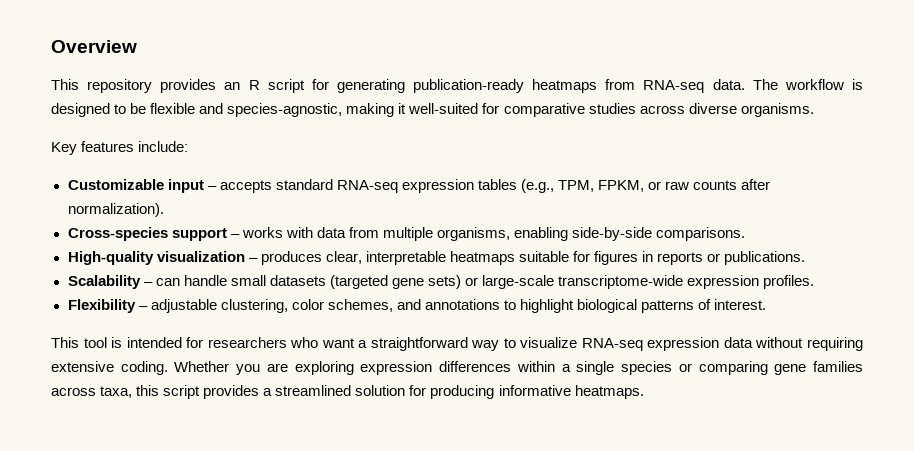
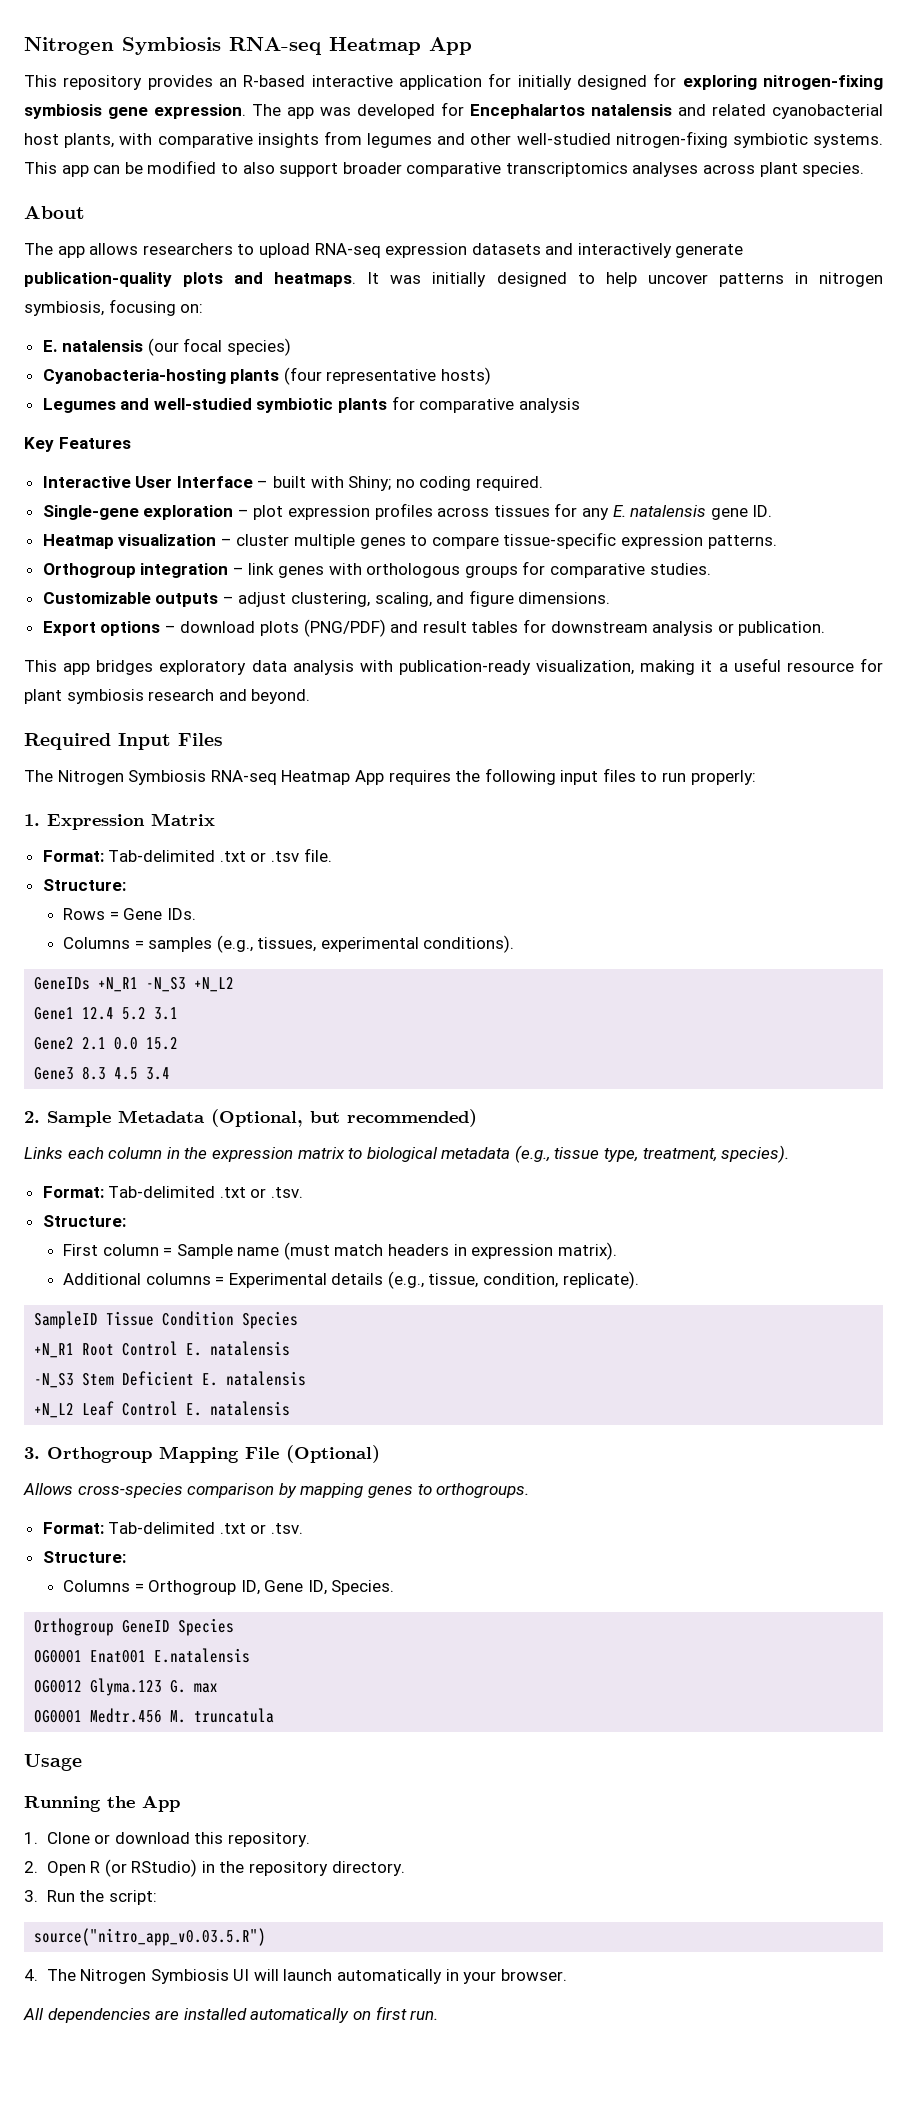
[51,40,137,53] Overview -> [24,37,472,55] Nitrogen Symbiosis RNA-seq Heatmap App
[248,79,863,93] [51,103,814,117] [51,141,189,155] [67,179,771,193] [67,203,164,217] [67,227,746,241] [67,251,806,265] [67,275,815,289] [67,299,767,313] [51,337,863,351] [51,361,864,375] [51,385,644,399] R script for generating publication-ready heatmaps from RNA-seq data. The workflow is designed to be flexible and species-agnostic, making it well-suited for comparative studies across diverse organisms. // Key features include: // Customizable input – accepts standard RNA-seq expression tables (e.g., TPM, FPKM, or raw counts after normalization). // Cross-species support – works with data from multiple organisms, enabling side-by-side comparisons. // High-quality visualization – produces clear, interpretable heatmaps suitable for figures in reports or publications. // Scalability – can handle small datasets (targeted gene sets) or large-scale transcriptome-wide expression profiles. // Flexibility – adjustable clustering, color schemes, and annotations to highlight biological patterns of interest. // This tool is intended for researchers who want a straightforward way to visualize RNA-seq expression data without requiring extensive coding. Whether you are exploring expression differences within a single species or comparing gene families across taxa, this script provides a streamlined solution for producing informative heatmaps. -> [243,73,884,90] [24,102,883,119] [24,131,883,148] [24,160,865,177] [24,206,85,219] [24,243,744,258] [24,272,884,287] [24,299,204,316] [42,338,292,356] [42,367,492,385] [42,396,580,413] [24,437,131,452] [42,476,544,491] [42,503,773,520] [42,532,777,549] [42,561,711,578] [42,590,611,607] [42,619,826,637] [24,658,883,675] [24,689,311,704] [24,733,223,750] [24,768,756,785] [24,813,215,830] [42,848,332,862] [42,879,126,891] [62,908,196,920] [62,935,515,953] [34,977,235,992] [34,1007,179,1020] [34,1037,179,1050] [34,1066,171,1080] [24,1109,477,1127] [24,1145,790,1163] [42,1186,304,1198] [42,1215,126,1227] [62,1242,617,1260] [62,1271,639,1289] [34,1311,299,1329] [34,1341,291,1358] [34,1371,307,1388] [34,1401,291,1418] [24,1445,380,1463] [23,1483,530,1498] [42,1522,304,1534] [42,1551,126,1563] [62,1580,395,1595] [34,1618,235,1636] [34,1648,251,1663] [34,1678,219,1696] [34,1708,275,1723] [24,1754,82,1771] [24,1795,180,1812] [24,1832,310,1847] [24,1859,405,1877] [24,1890,157,1905] [34,1928,267,1946] [24,1969,567,1984] [23,2006,439,2023] R-based interactive application for initially designed for exploring nitrogen-fixing symbiosis gene expression. The app was developed for Encephalartos natalensis and related cyanobacterial host plants, with comparative insights from legumes and other well-studied nitrogen-fixing symbiotic systems. This app can be modified to also support broader comparative transcriptomics analyses across plant species. // About // The app allows researchers to upload RNA-seq expression datasets and interactively generate publication-quality plots and heatmaps. It was initially designed to help uncover patterns in nitrogen symbiosis, focusing on: // E. natalensis (our focal species) // Cyanobacteria-hosting plants (four representative hosts) // Legumes and well-studied symbiotic plants for comparative analysis // Key Features // Interactive User Interface – built with Shiny; no coding required. // Single-gene exploration – plot expression profiles across tissues for any E. natalensis gene ID. // Heatmap visualization – cluster multiple genes to compare tissue-specific expression patterns. // Orthogroup integration – link genes with orthologous groups for comparative studies. // Customizable outputs – adjust clustering, scaling, and figure dimensions. // Export options – download plots (PNG/PDF) and result tables for downstream analysis or publication. // This app bridges exploratory data analysis with publication-ready visualization, making it a useful resource for plant symbiosis research and beyond. // Required Input Files // The Nitrogen Symbiosis RNA-seq Heatmap App requires the following input files to run properly: // 1. Expression Matrix // Format: Tab-delimited .txt or .tsv file. // Structure: // Rows = Gene IDs. // Columns = samples (e.g., tissues, experimental conditions). // GeneIDs +N_R1 -N_S3 +N_L2 // Gene1 12.4 5.2 3.1 // Gene2 2.1 0.0 15.2 // Gene3 8.3 4.5 3.4 // 2. Sample Metadata (Optional, but recommended) // Links each column in the expression matrix to biological metadata (e.g., tissue type, treatment, species). // Format: Tab-delimited .txt or .tsv. // Structure: // First column = Sample name (must match headers in expression matrix). // Additional columns = Experimental details (e.g., tissue, condition, replicate). // SampleID Tissue Condition Species // +N_R1 Root Control E. natalensis // -N_S3 Stem Deficient E. natalensis // +N_L2 Leaf Control E. natalensis // 3. Orthogroup Mapping File (Optional) // Allows cross-species comparison by mapping genes to orthogroups. // Format: Tab-delimited .txt or .tsv. // Structure: // Columns = Orthogroup ID, Gene ID, Species. // Orthogroup GeneID Species // OG0001 Enat001 E.natalensis // OG0012 Glyma.123 G. max // OG0001 Medtr.456 M. truncatula // Usage // Running the App // 1. Clone or download this repository. // 2. Open R (or RStudio) in the repository directory. // 3. Run the script: // source("nitro_app_v0.03.5.R") // 4. The Nitrogen Symbiosis UI will launch automatically in your browser. // All dependencies are installed automatically on first run.

